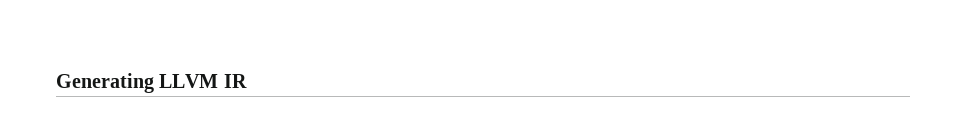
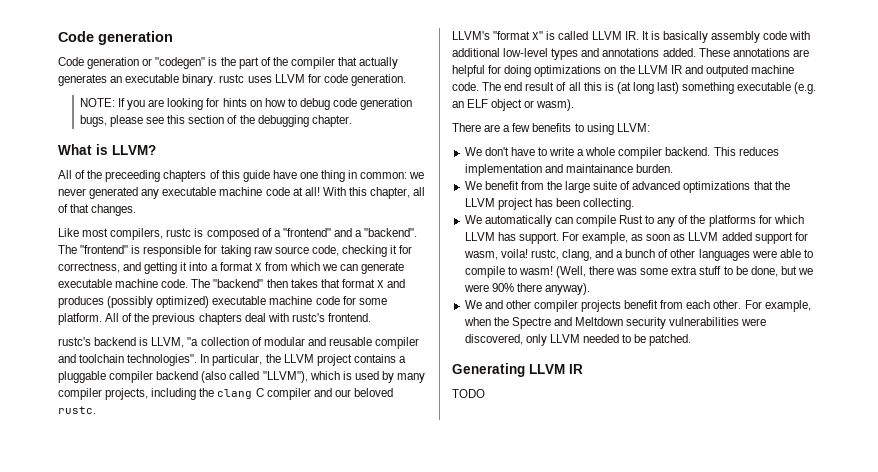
(56, 83) none -> [58,31,173,45] [58,57,399,69] [58,74,406,86] [79,98,413,110] [79,115,352,127] [58,144,156,155] [58,170,425,182] [58,187,426,199] [58,204,137,216] [58,228,418,240] [58,245,413,257] [58,262,405,274] [58,279,406,288] [58,296,387,308] [58,313,371,325] [58,337,420,349] [58,354,406,366] [58,371,426,383] [58,388,393,400] [58,406,96,414] [452,31,811,43] [452,48,809,60] [452,65,795,77] [452,82,817,94] [452,99,575,111] [452,123,650,135] [464,147,779,159] [464,164,673,176] [464,181,790,193] [464,198,635,210] [464,215,804,227] [464,232,808,244] [463,249,813,261] [464,266,814,278] [463,283,590,295] [464,300,811,312] [463,317,767,329] [464,334,692,346] Code generation // Code generation or "codegen" is the part of the compiler that actually generates an executable binary. rustc uses LLVM for code generation. // NOTE: If you are looking for hints on how to debug code generation bugs, please see this section of the debugging chapter. // What is LLVM? // All of the preceeding chapters of this guide have one thing in common: we never generated any executable machine code at all! With this chapter, all of that changes. // Like most compilers, rustc is composed of a "frontend" and a "backend". The "frontend" is responsible for taking raw source code, checking it for correctness, and getting it into a format X from which we can generate executable machine code. The "backend" then takes that format X and produces (possibly optimized) executable machine code for some platform. All of the previous chapters deal with rustc's frontend. // rustc's backend is LLVM, "a collection of modular and reusable compiler and toolchain technologies". In particular, the LLVM project contains a pluggable compiler backend (also called "LLVM"), which is used by many compiler projects, including the clang C compiler and our beloved rustc. // LLVM's "format X" is called LLVM IR. It is basically assembly code with additional low-level types and annotations added. These annotations are helpful for doing optimizations on the LLVM IR and outputed machine code. The end result of all this is (at long last) something executable (e.g. an ELF object or wasm). // There are a few benefits to using LLVM: // We don't have to write a whole compiler backend. This reduces implementation and maintainance burden. // We benefit from the large suite of advanced optimizations that the LLVM project has been collecting. // We automatically can compile Rust to any of the platforms for which LLVM has support. For example, as soon as LLVM added support for wasm, voila! rustc, clang, and a bunch of other languages were able to compile to wasm! (Well, there was some extra stuff to be done, but we were 90% there anyway). // We and other compiler projects benefit from each other. For example, when the Spectre and Meltdown security vulnerabilities were discovered, only LLVM needed to be patched. //
(247, 81) none -> [452,389,485,398] // TODO

